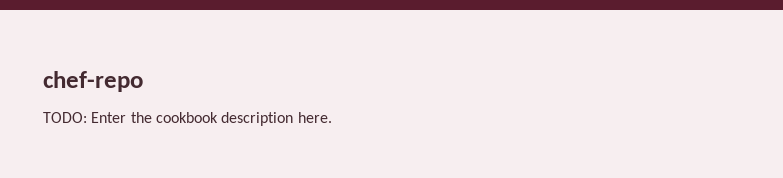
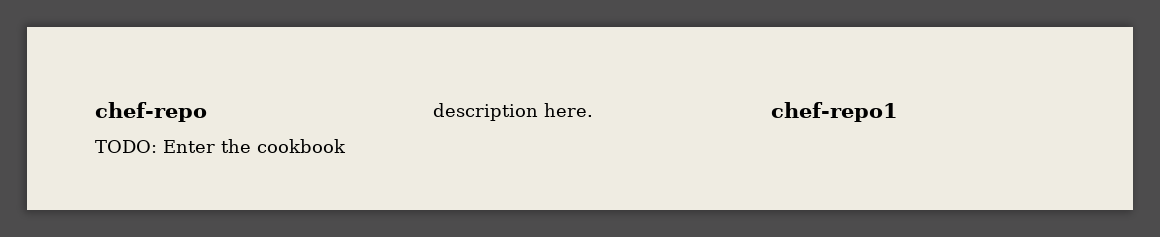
(332, 117) none -> [771,102,898,122] // chef-repo1

